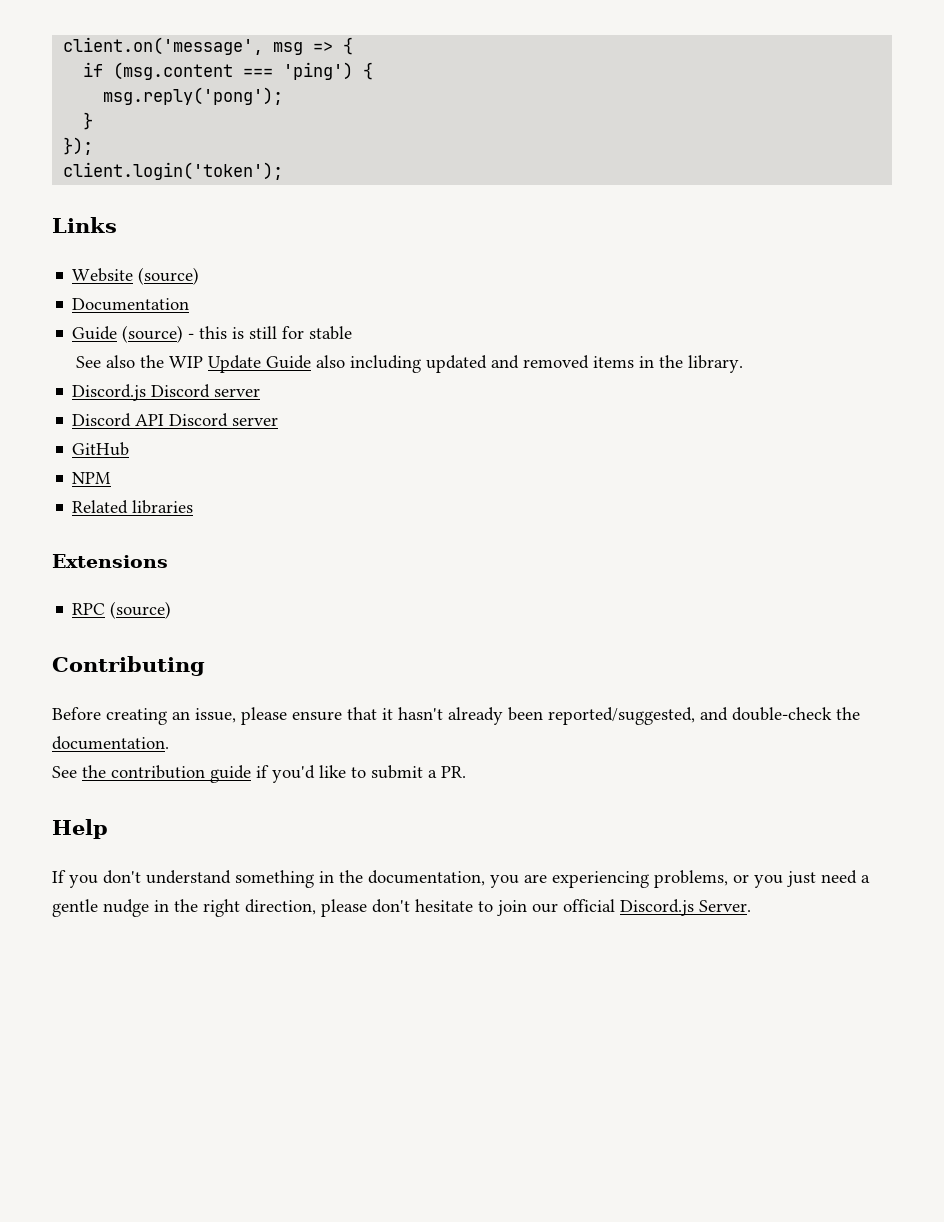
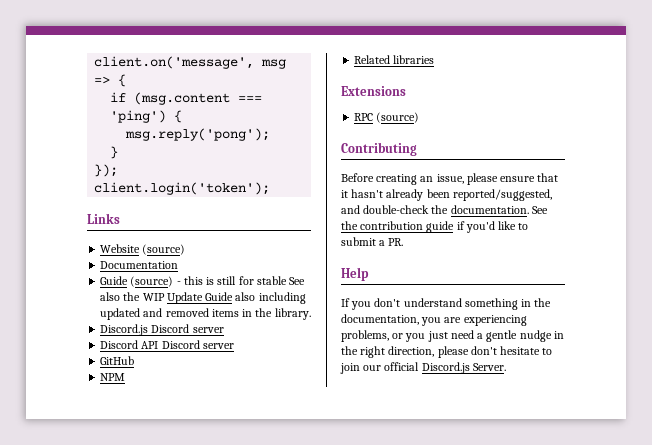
(353, 333) // -> (287, 280) none
(169, 743) // -> (529, 209) none

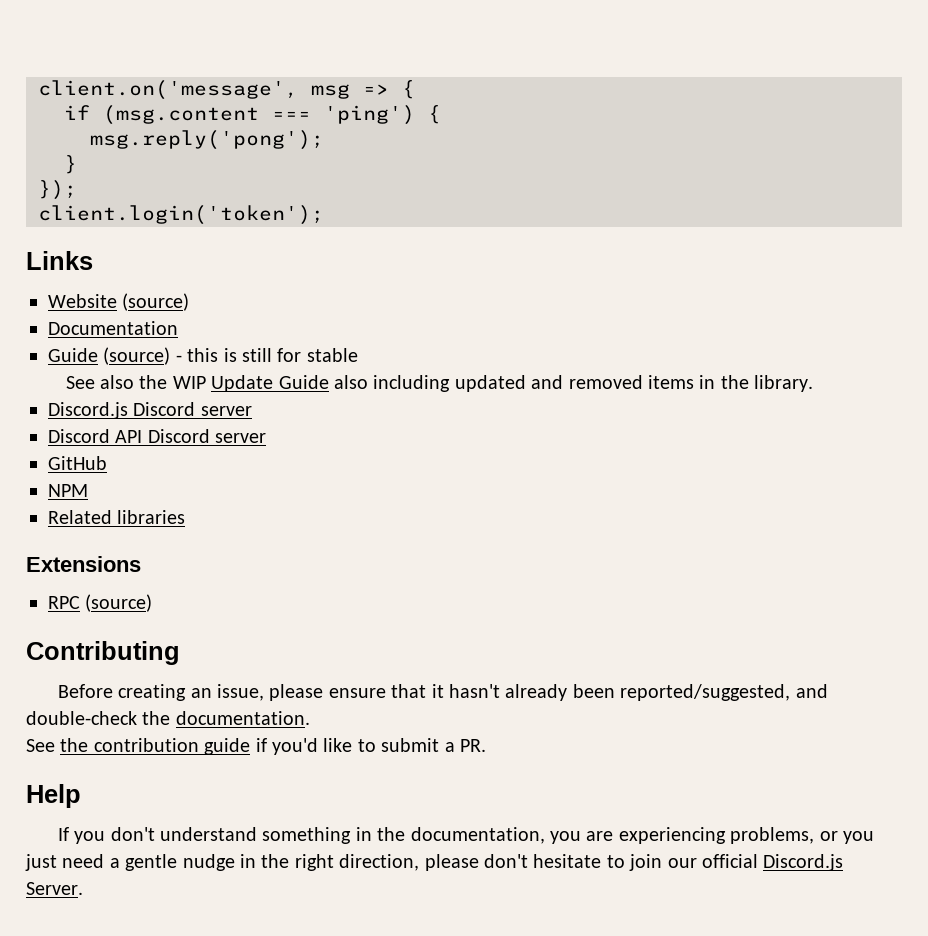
(287, 280) none -> (358, 355) //
(529, 209) none -> (310, 718) //

